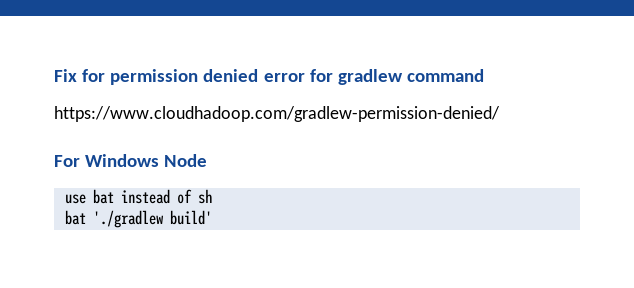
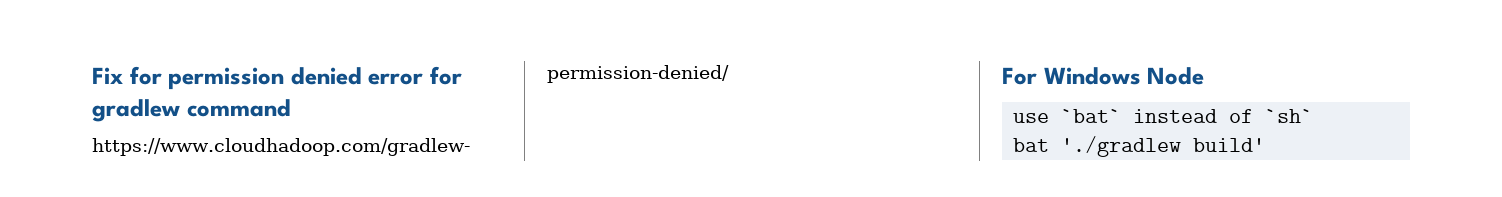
[92,189,114,204] bat -> [1061,109,1122,123] `bat`
[197,189,212,204] sh -> [1265,109,1314,123] `sh`

